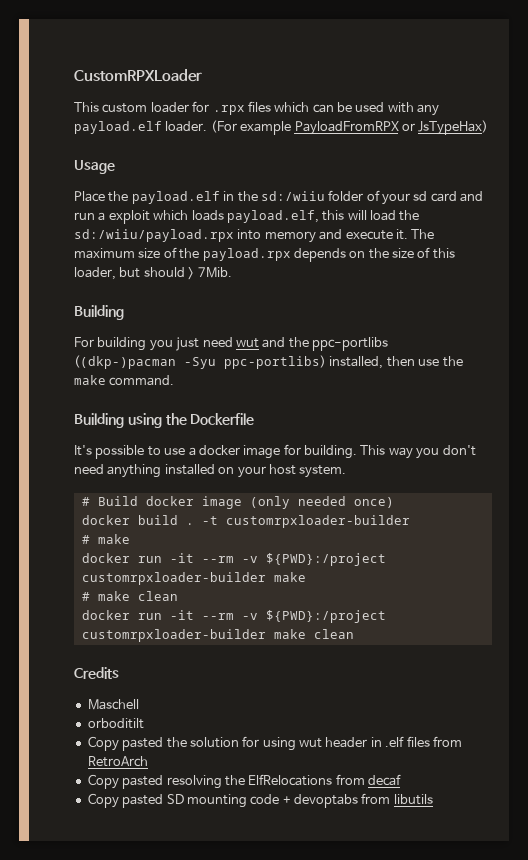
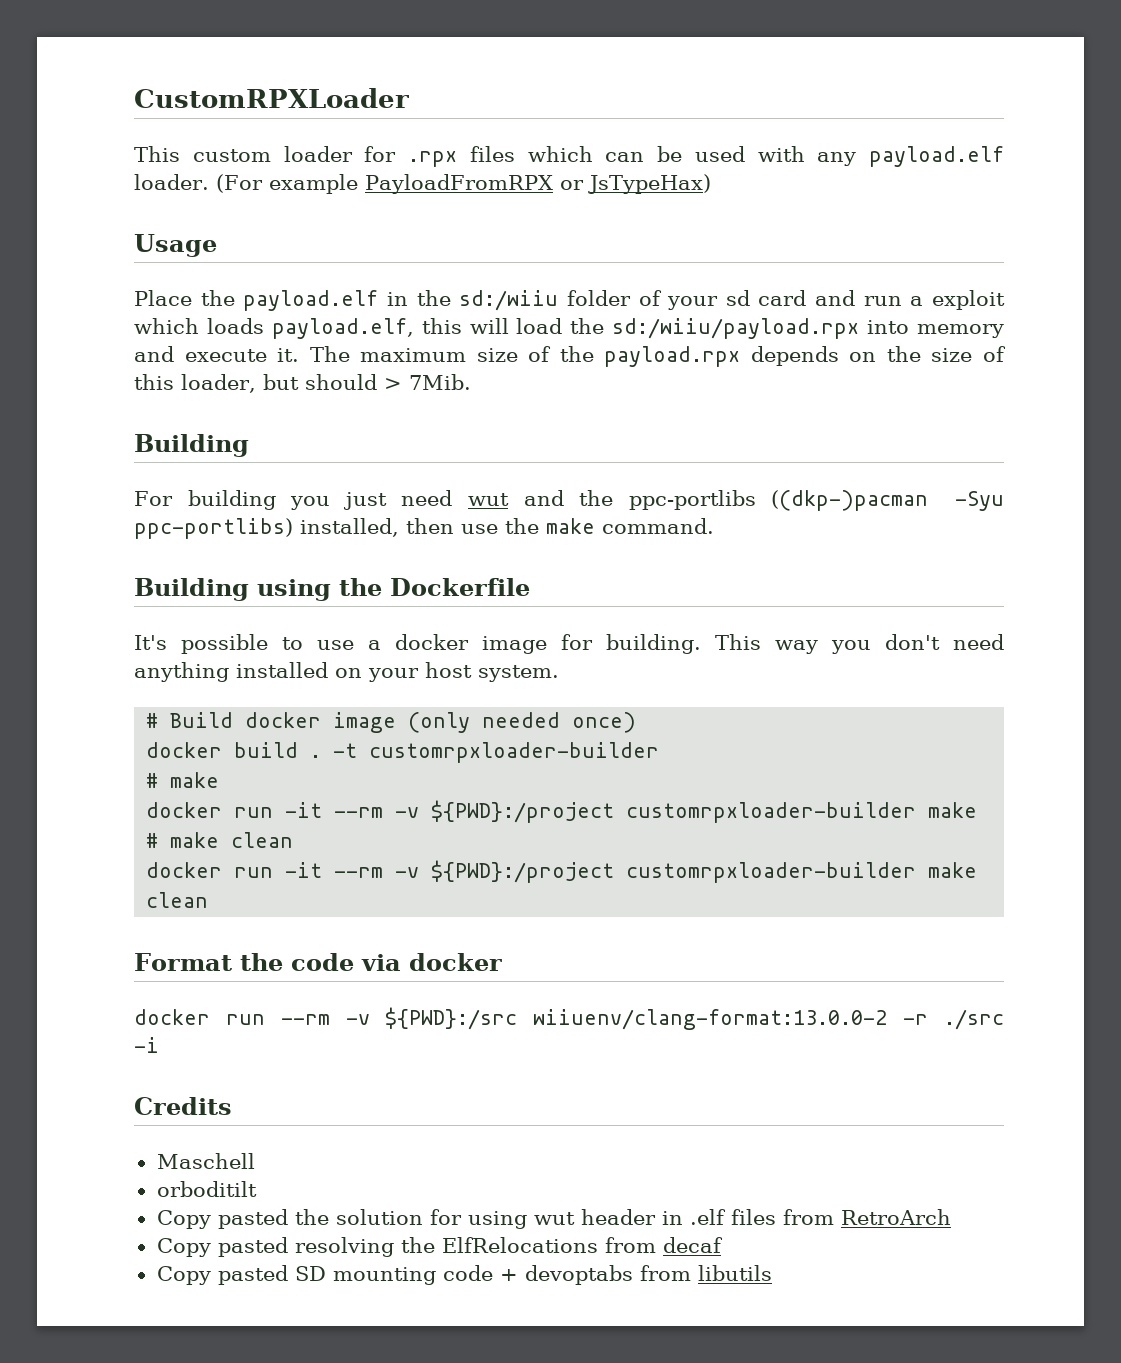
(354, 634) none -> [134,953,502,971] [134,1007,1004,1030] [134,1037,159,1053] // Format the code via docker // docker run --rm -v ${PWD}:/src wiiuenv/clang-format:13.0.0-2 -r ./src -i

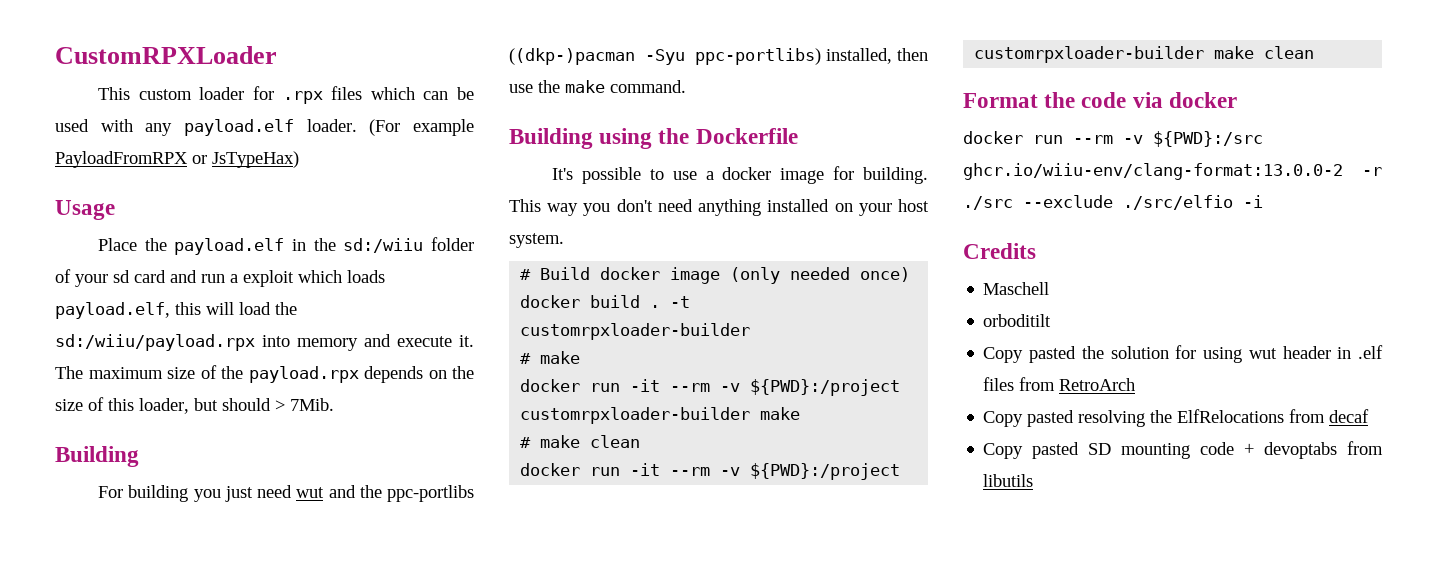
[533,1009,888,1030] wiiuenv/clang-format:13.0.0-2 -> [963,163,1343,180] ghcr.io/wiiu-env/clang-format:13.0.0-2
(1004, 1019) none -> [1023,195,1233,210] --exclude ./src/elfio

